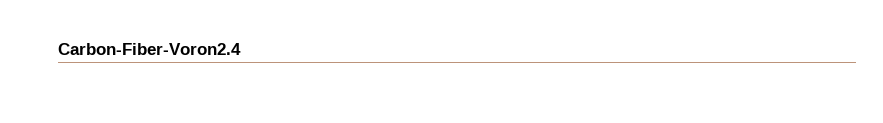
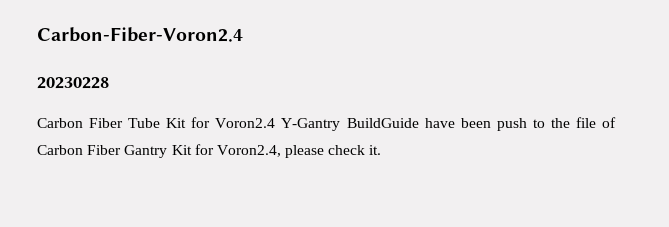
(241, 49) none -> [37,77,109,89] [37,117,616,131] [37,144,382,158] // 20230228 // Carbon Fiber Tube Kit for Voron2.4 Y-Gantry BuildGuide have been push to the file of Carbon Fiber Gantry Kit for Voron2.4, please check it.

